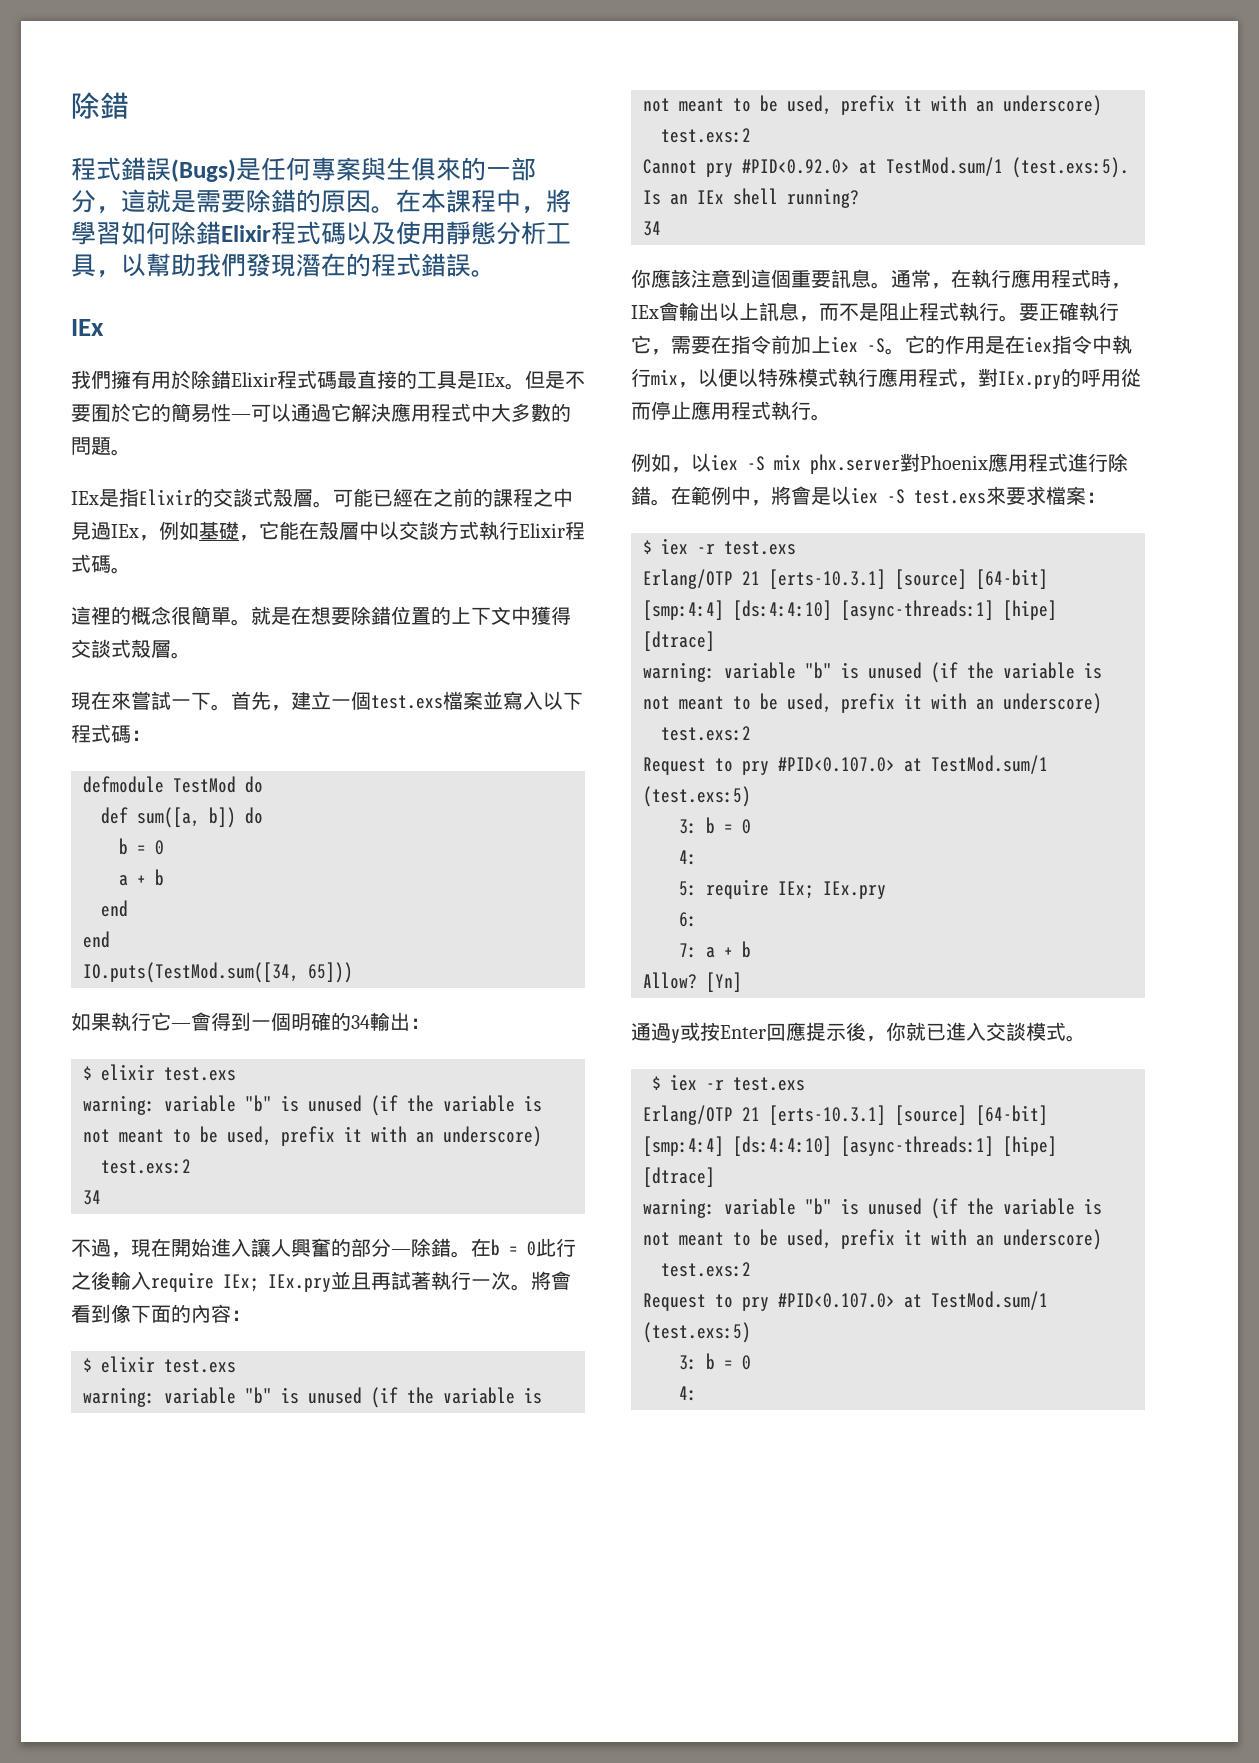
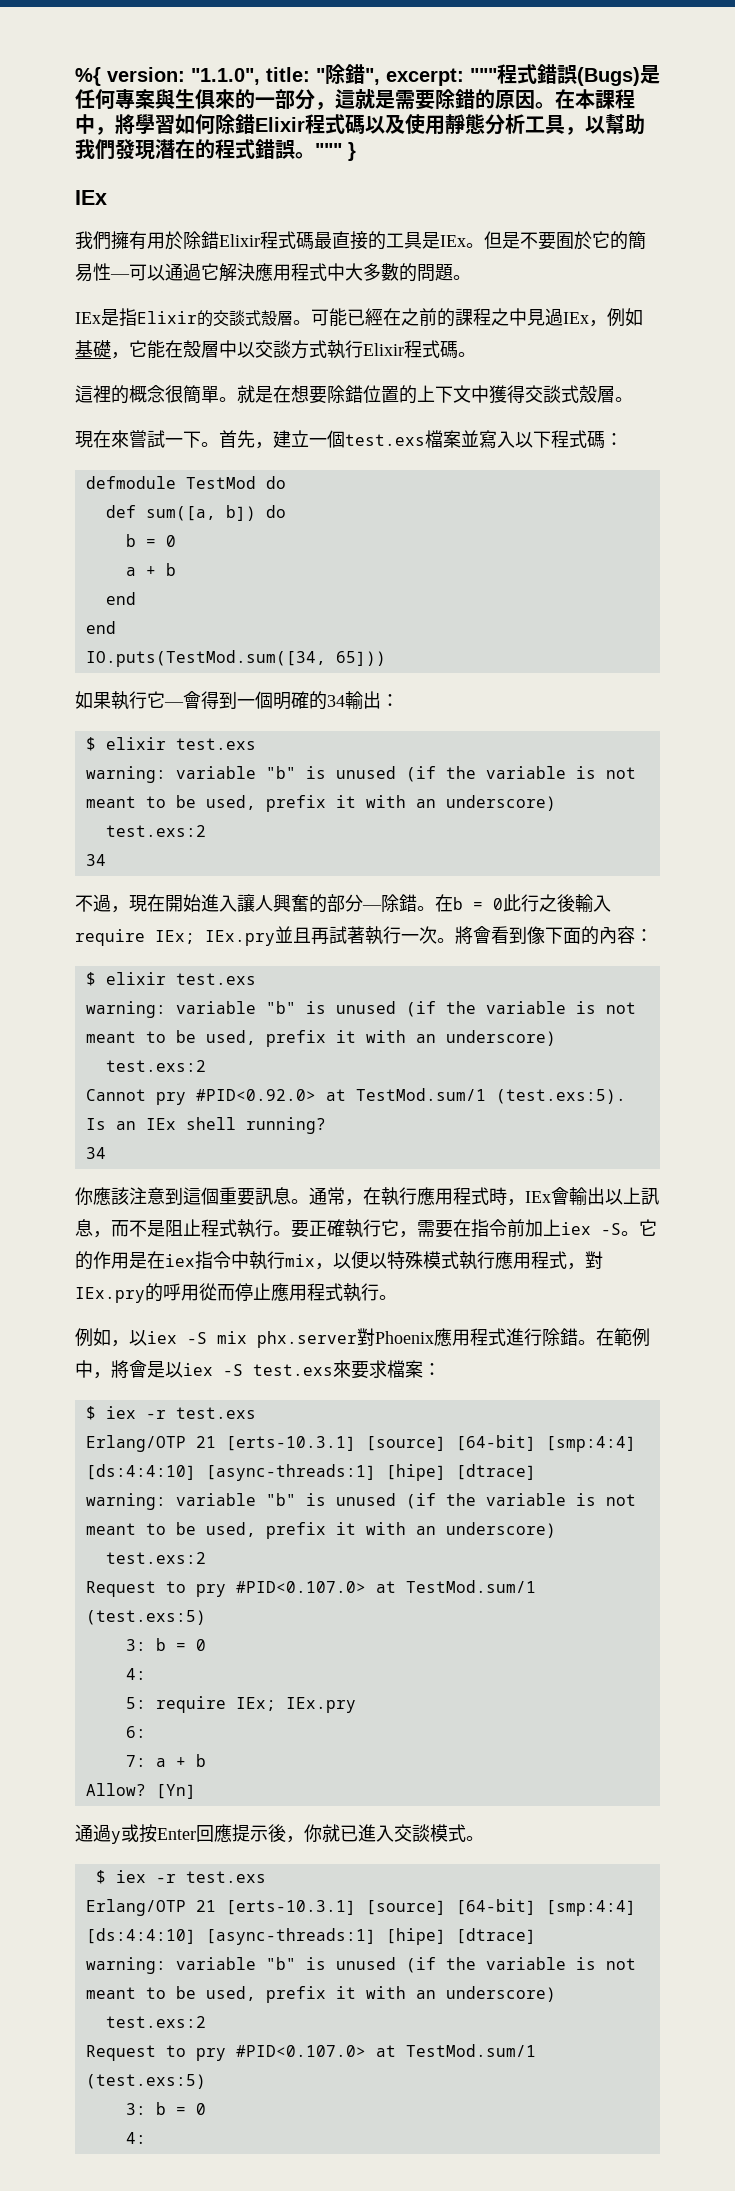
[71,92,129,119] 除錯 // -> [75,64,497,86] %{ version: "1.1.0", title: "除錯", excerpt: """
(496, 273) none -> [315,142,356,161] """ }

